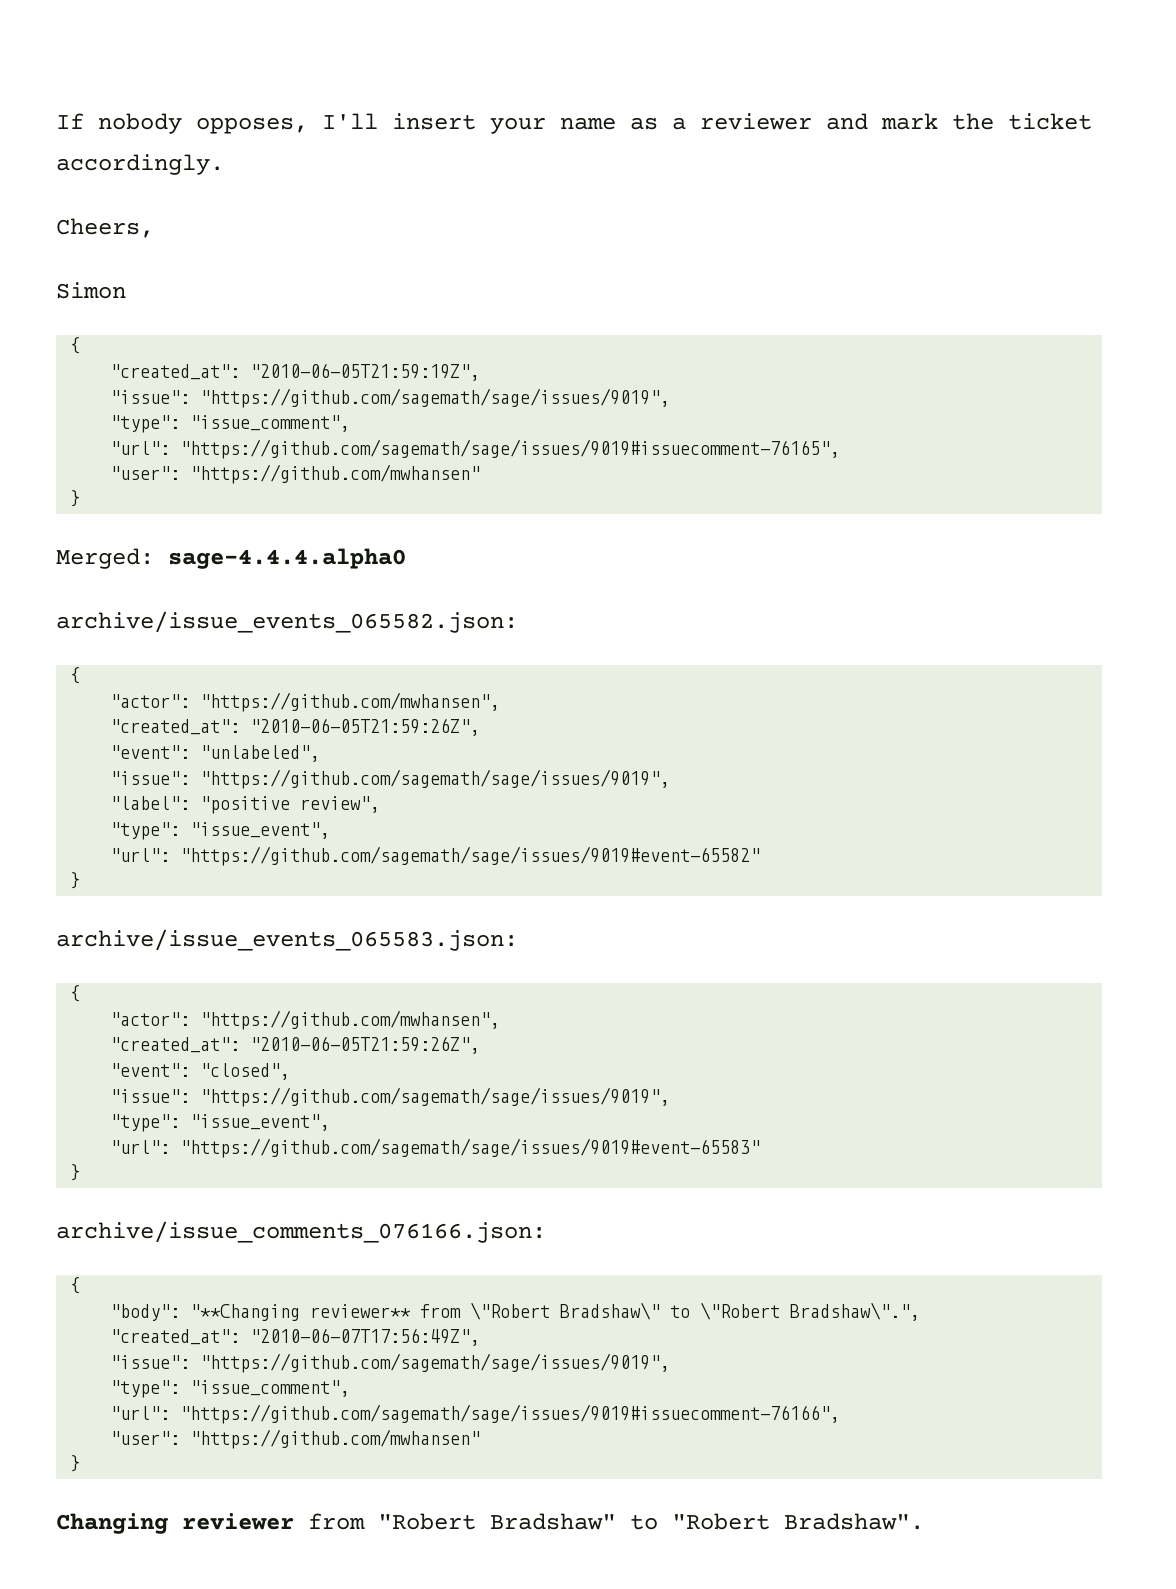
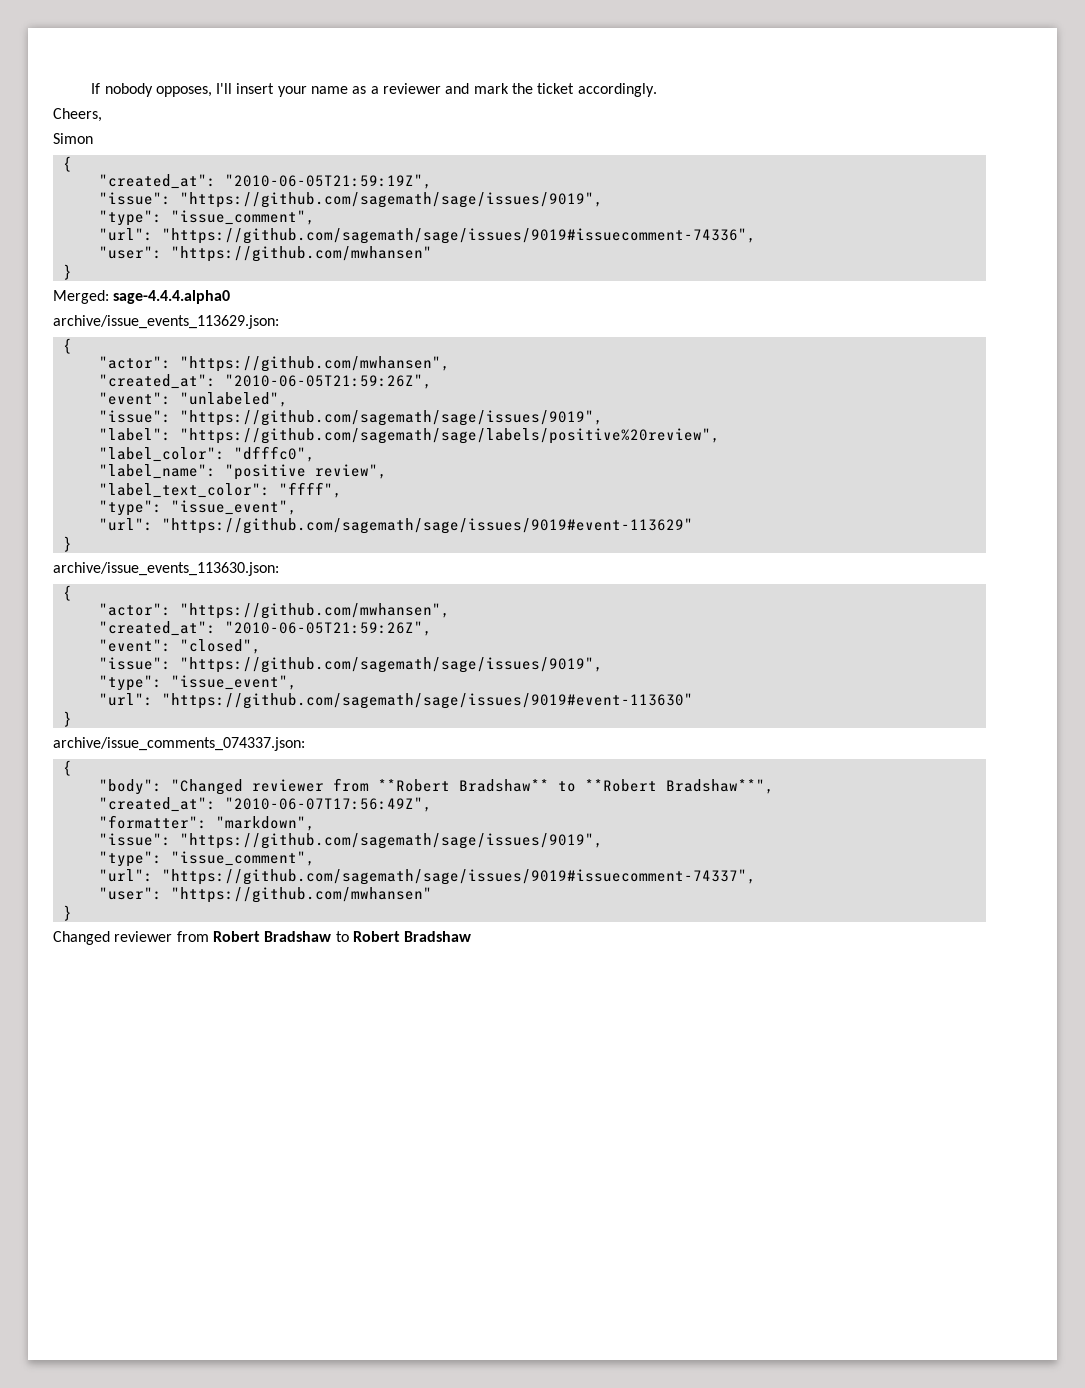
[180,439,841,459] "https://github.com/sagemath/sage/issues/9019#issuecomment-76165", -> [161,228,756,244] "https://github.com/sagemath/sage/issues/9019#issuecomment-74336",
[56,611,518,633] archive/issue_events_065582.json: -> [53,315,279,329] archive/issue_events_113629.json:
(191, 803) none -> [179,428,720,444] [98,446,315,462] [98,464,216,479] "https://github.com/sagemath/sage/labels/positive%20review", // "label_color": "dfffc0", // "label_name":
[110,822,331,840] [110,846,761,866] [70,872,81,889] [56,929,518,951] // "type": "issue_event", // "url": "https://github.com/sagemath/sage/issues/9019#event-65582" // } // archive/issue_events_065583.json: -> [98,482,342,498] [98,500,297,516] [98,518,693,534] [62,536,72,552] [53,562,279,576] // "label_text_color": "ffff", // "type": "issue_event", // "url": "https://github.com/sagemath/sage/issues/9019#event-113629" // } // archive/issue_events_113630.json:
[180,1138,761,1158] [70,1164,81,1181] [56,1221,546,1243] "https://github.com/sagemath/sage/issues/9019#event-65583" // } // archive/issue_comments_076166.json: -> [161,693,693,709] [62,711,72,727] [53,737,305,751] "https://github.com/sagemath/sage/issues/9019#event-113630" // } // archive/issue_comments_074337.json:
[190,1302,921,1321] "**Changing reviewer** from \"Robert Bradshaw\" to \"Robert Bradshaw\".", -> [170,778,774,795] "Changed reviewer from **Robert Bradshaw** to **Robert Bradshaw**",
[110,1353,671,1373] [110,1380,351,1398] [110,1404,841,1424] [110,1429,481,1449] [70,1455,81,1472] [56,1513,924,1534] // "issue": "https://github.com/sagemath/sage/issues/9019", // "type": "issue_comment", // "url": "https://github.com/sagemath/sage/issues/9019#issuecomment-76166", // "user": "https://github.com/mwhansen" // } // Changing reviewer from "Robert Bradshaw" to "Robert Bradshaw". -> [98,815,315,831] [98,833,603,849] [98,851,315,867] [98,869,756,885] [98,887,432,903] [62,905,72,921] [53,931,472,945] // "formatter": "markdown", // "issue": "https://github.com/sagemath/sage/issues/9019", // "type": "issue_comment", // "url": "https://github.com/sagemath/sage/issues/9019#issuecomment-74337", // "user": "https://github.com/mwhansen" // } // Changed reviewer from Robert Bradshaw to Robert Bradshaw

